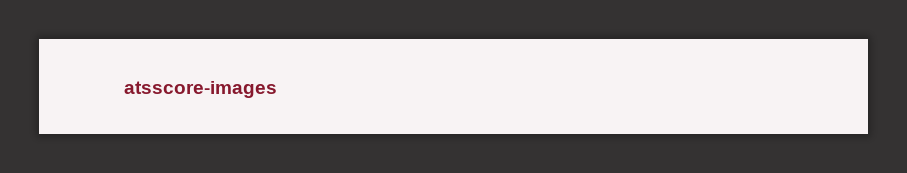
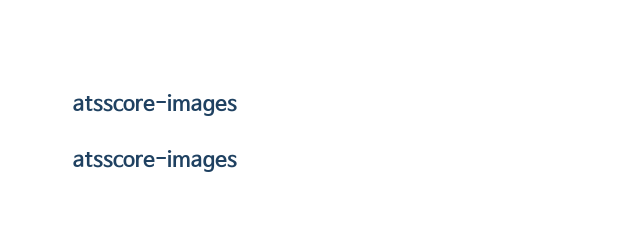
[124,81,277,98] atsscore-images -> [73,94,237,116] [73,150,237,172] atsscore-images // atsscore-images

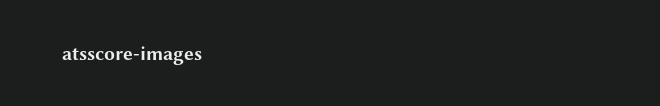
[73,94,237,116] [73,150,237,172] atsscore-images // atsscore-images -> [62,46,202,65] atsscore-images

